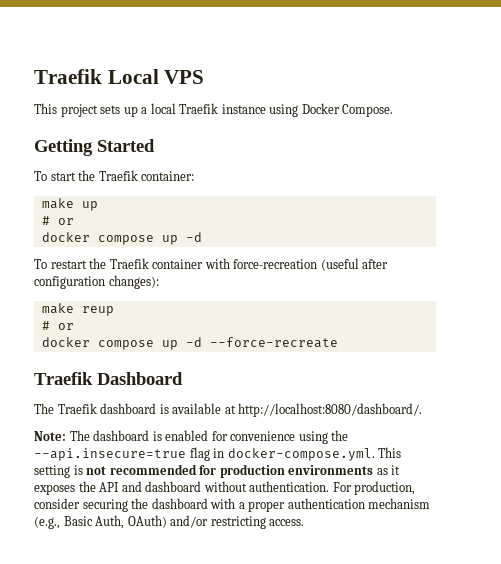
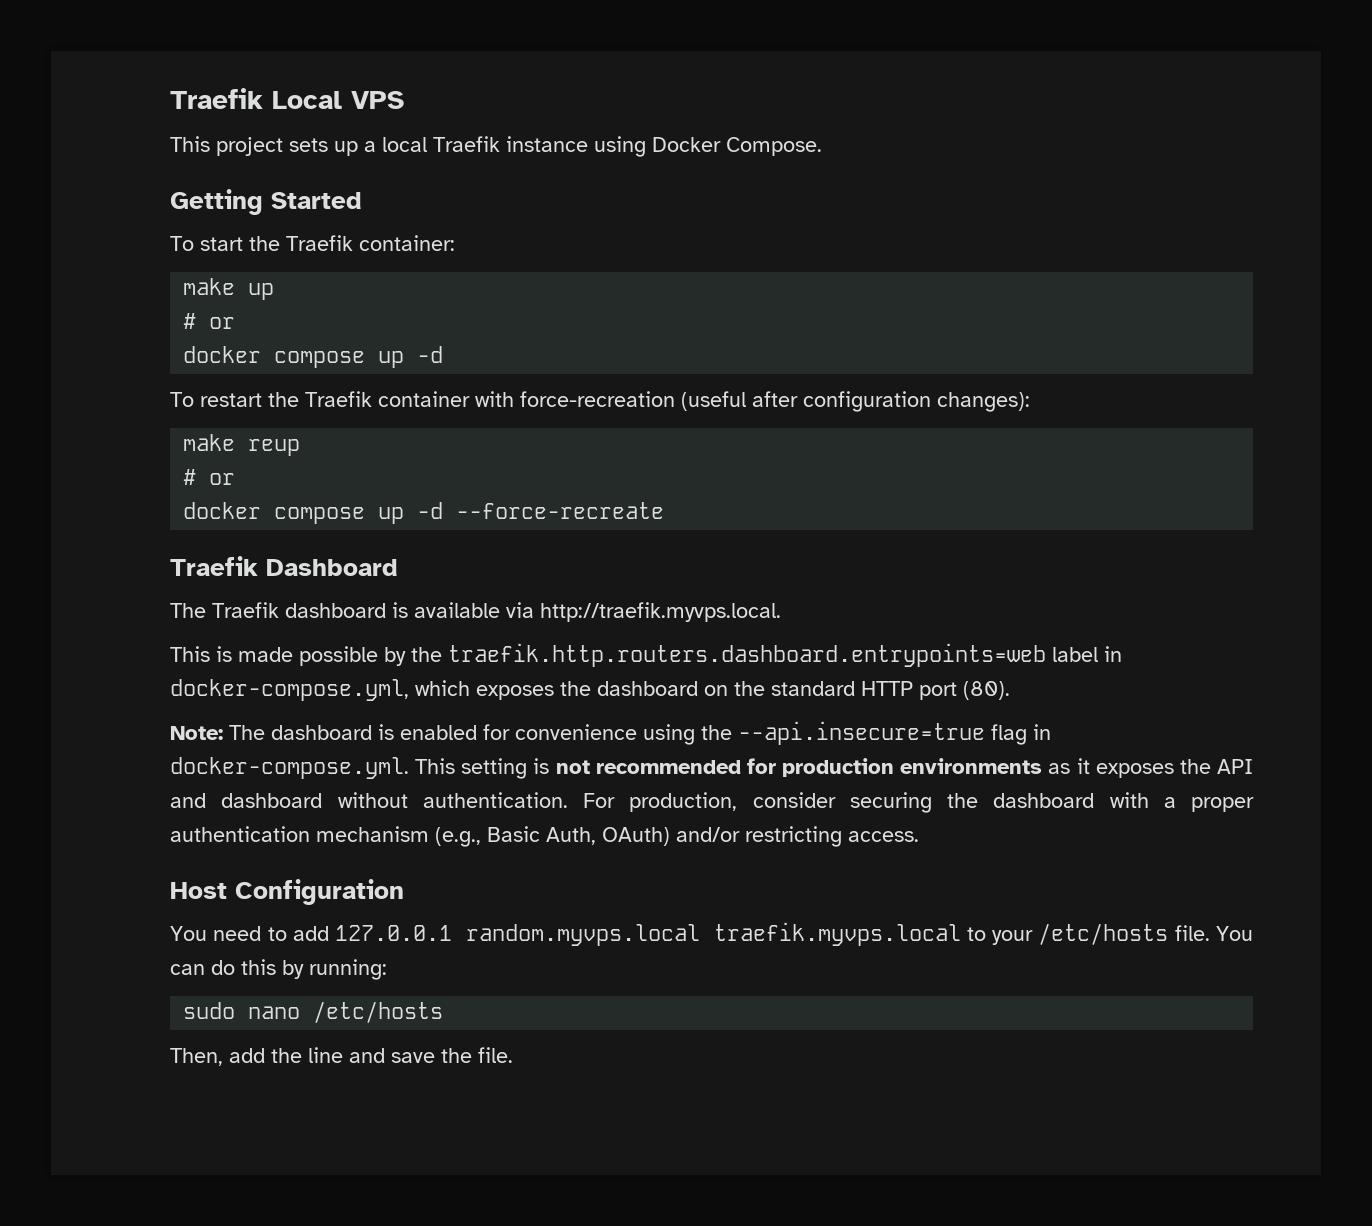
[224,403,423,417] at http://localhost:8080/dashboard/. -> [506,602,781,622] [170,643,1122,667] [170,679,1010,701] via http://traefik.myvps.local. // This is made possible by the traefik.http.routers.dashboard.entrypoints=web label in docker-compose.yml, which exposes the dashboard on the standard HTTP port (80).
(305, 522) none -> [170,879,404,905] [170,922,1253,946] [170,959,387,980] [183,1001,444,1023] [170,1047,513,1066] // Host Configuration // You need to add 127.0.0.1 random.myvps.local traefik.myvps.local to your /etc/hosts file. You can do this by running: // sudo nano /etc/hosts // Then, add the line and save the file.

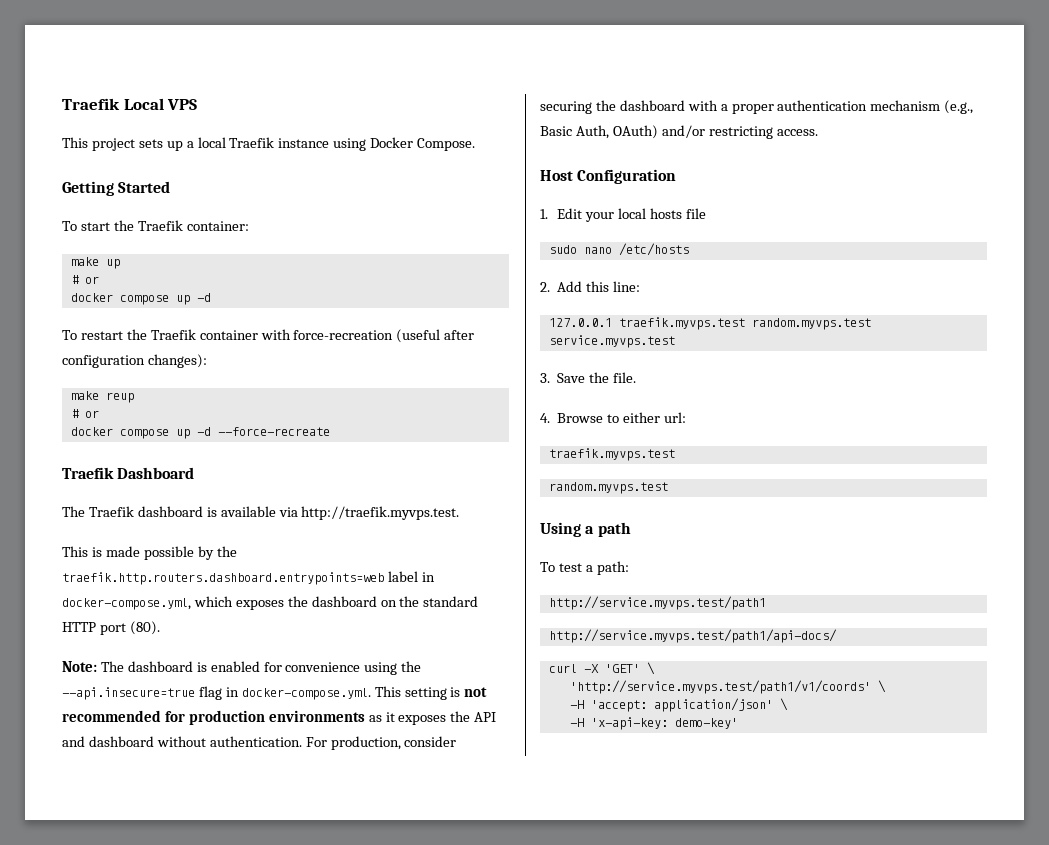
[540,602,781,622] http://traefik.myvps.local. -> [301,506,460,520] http://traefik.myvps.test.
[170,922,1253,946] [170,959,387,980] [183,1001,444,1023] [170,1047,513,1066] You need to add 127.0.0.1 random.myvps.local traefik.myvps.local to your /etc/hosts file. You can do this by running: // sudo nano /etc/hosts // Then, add the line and save the file. -> [540,208,706,222] [548,243,689,256] [540,281,641,292] [548,317,871,330] [548,335,675,348] [540,372,637,383] [540,412,686,423] [548,448,675,461] [548,482,668,494] [540,522,631,537] [540,561,629,575] [548,596,766,610] [548,629,837,643] [548,662,655,675] [569,680,886,694] [569,698,788,712] [569,717,738,730] 1. Edit your local hosts file // sudo nano /etc/hosts // 2. Add this line: // 127.0.0.1 traefik.myvps.test random.myvps.test service.myvps.test // 3. Save the file. // 4. Browse to either url: // traefik.myvps.test // random.myvps.test // Using a path // To test a path: // http://service.myvps.test/path1 // http://service.myvps.test/path1/api-docs/ // curl -X 'GET' \ // 'http://service.myvps.test/path1/v1/coords' \ // -H 'accept: application/json' \ // -H 'x-api-key: demo-key'

